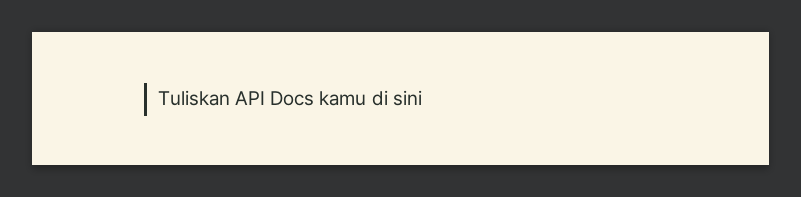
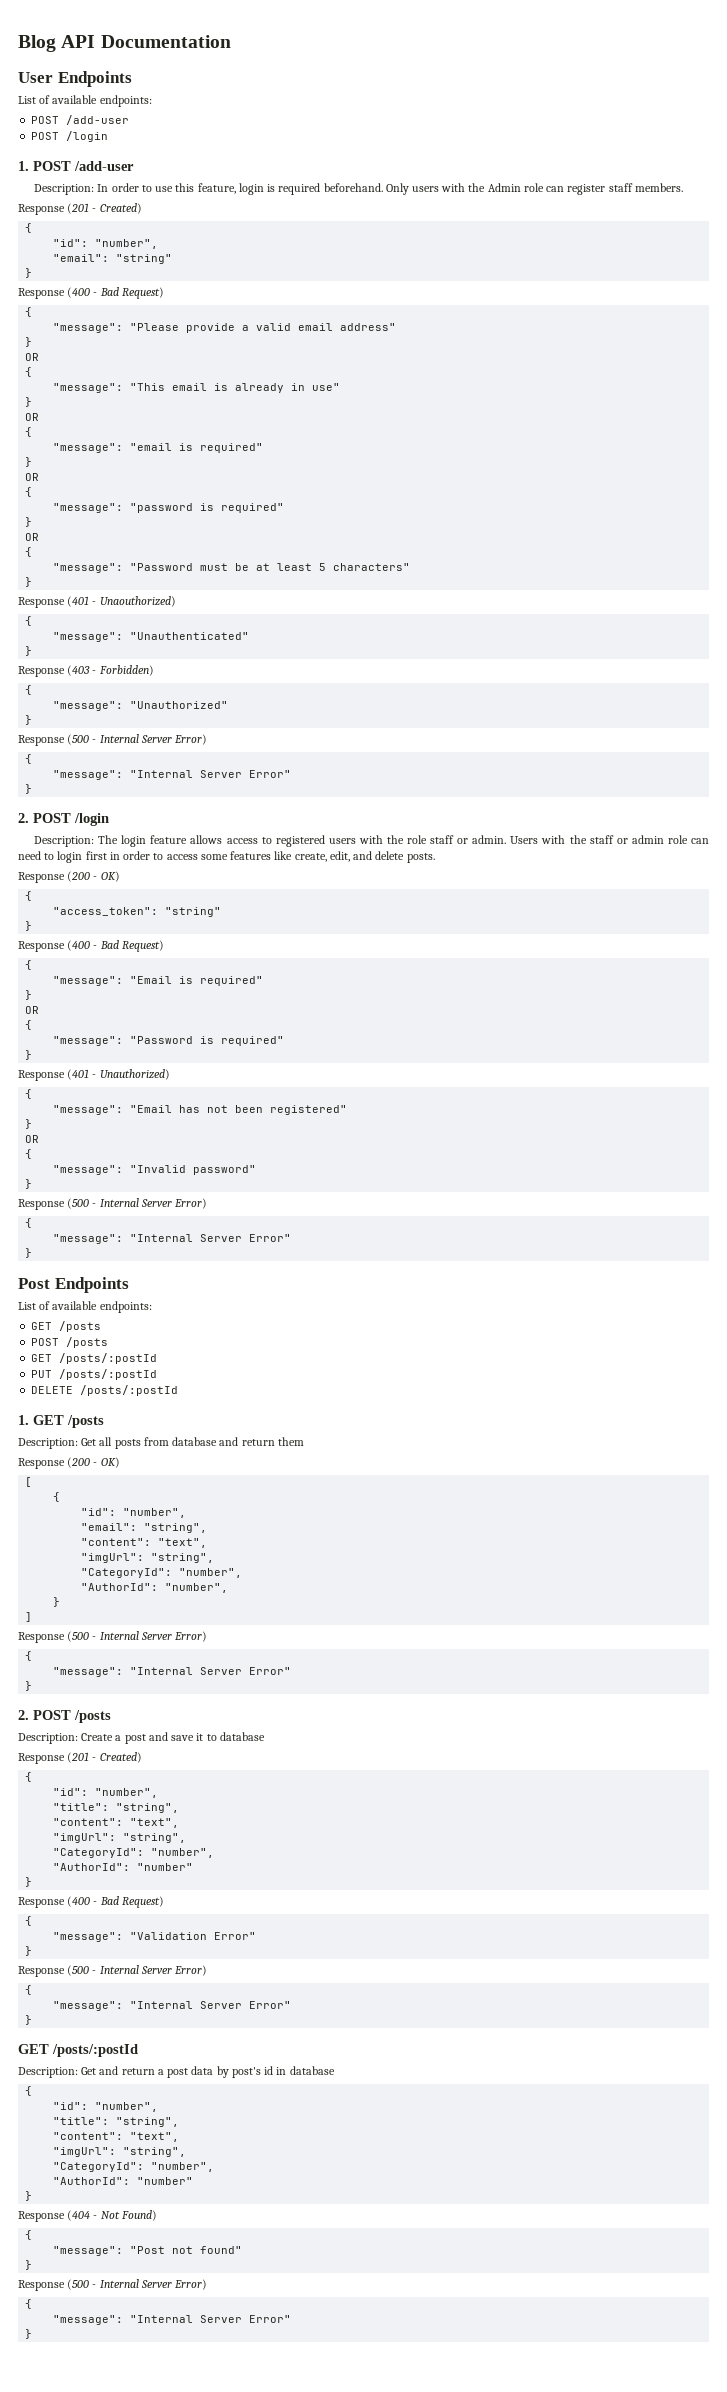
[157,90,422,106] Tuliskan API Docs kamu di sini -> [18,35,231,52] [18,71,132,87] [18,95,152,107] [31,115,130,125] [31,131,109,142] [18,161,134,171] [34,183,683,195] [18,203,142,215] [25,223,33,233] [53,239,159,249] [53,254,173,264] [25,268,33,278] [18,287,164,299] [25,307,33,317] [53,323,397,333] [25,337,33,347] [25,353,40,361] [25,367,33,377] [53,383,341,393] [25,397,33,407] [25,413,40,421] [25,427,33,437] [53,443,264,453] [25,457,33,467] [25,473,40,481] [25,487,33,497] [53,503,285,513] [25,517,33,527] [25,533,40,541] [25,547,33,557] [53,563,411,573] [25,577,33,587] [18,596,176,608] [25,616,33,626] [53,632,250,642] [25,646,33,656] [18,665,154,677] [25,685,33,695] [53,701,229,711] [25,715,33,725] [18,734,208,746] [25,754,33,764] [53,770,292,780] [25,784,33,794] [18,813,109,826] [34,835,709,847] [18,851,435,863] [18,871,120,883] [25,891,33,901] [53,907,222,917] [25,921,33,931] [18,940,164,952] [25,960,33,970] [53,976,264,986] [25,990,33,1000] [25,1006,40,1014] [25,1020,33,1030] [53,1036,285,1046] [25,1050,33,1060] [18,1069,170,1081] [25,1089,33,1099] [53,1105,348,1115] [25,1119,33,1129] [25,1135,40,1143] [25,1149,33,1159] [53,1165,257,1175] [25,1179,33,1189] [18,1198,208,1210] [25,1218,33,1228] [53,1234,292,1244] [25,1248,33,1258] [18,1277,129,1293] [18,1301,152,1313] [31,1321,102,1332] [31,1337,109,1348] [31,1353,158,1364] [31,1369,158,1380] [31,1385,179,1396] [18,1415,104,1428] [18,1437,304,1449] [18,1457,120,1469] [25,1477,33,1487] [53,1492,61,1502] [81,1508,187,1518] [81,1523,208,1533] [81,1538,208,1548] [81,1553,215,1563] [81,1568,243,1578] [81,1583,229,1593] [53,1597,61,1607] [25,1612,33,1622] [18,1631,208,1643] [25,1651,33,1661] [53,1667,292,1677] [25,1681,33,1691] [18,1710,111,1723] [18,1732,265,1744] [18,1752,142,1764] [25,1772,33,1782] [53,1788,159,1798] [53,1803,180,1813] [53,1818,180,1828] [53,1833,187,1843] [53,1848,215,1858] [53,1863,194,1871] [25,1877,33,1887] [18,1896,164,1908] [25,1916,33,1926] [53,1932,257,1942] [25,1946,33,1956] [18,1965,208,1977] [25,1985,33,1995] [53,2001,292,2011] [25,2015,33,2025] [18,2044,138,2057] [18,2066,335,2078] [25,2086,33,2096] [53,2102,159,2112] [53,2117,180,2127] [53,2132,180,2142] [53,2147,187,2157] [53,2162,215,2172] [53,2177,194,2185] [25,2191,33,2201] [18,2210,157,2222] [25,2230,33,2240] [53,2246,243,2256] [25,2260,33,2270] [18,2279,208,2291] [25,2299,33,2309] [53,2315,292,2325] [25,2329,33,2339] Blog API Documentation // User Endpoints // List of available endpoints: // POST /add-user // POST /login // 1. POST /add-user // Description: In order to use this feature, login is required beforehand. Only users with the Admin role can register staff members. // Response (201 - Created) // { // "id": "number", // "email": "string" // } // Response (400 - Bad Request) // { // "message": "Please provide a valid email address" // } // OR // { // "message": "This email is already in use" // } // OR // { // "message": "email is required" // } // OR // { // "message": "password is required" // } // OR // { // "message": "Password must be at least 5 characters" // } // Response (401 - Unaouthorized) // { // "message": "Unauthenticated" // } // Response (403 - Forbidden) // { // "message": "Unauthorized" // } // Response (500 - Internal Server Error) // { // "message": "Internal Server Error" // } // 2. POST /login // Description: The login feature allows access to registered users with the role staff or admin. Users with the staff or admin role can need to login first in order to access some features like create, edit, and delete posts. // Response (200 - OK) // { // "access_token": "string" // } // Response (400 - Bad Request) // { // "message": "Email is required" // } // OR // { // "message": "Password is required" // } // Response (401 - Unauthorized) // { // "message": "Email has not been registered" // } // OR // { // "message": "Invalid password" // } // Response (500 - Internal Server Error) // { // "message": "Internal Server Error" // } // Post Endpoints // List of available endpoints: // GET /posts // POST /posts // GET /posts/:postId // PUT /posts/:postId // DELETE /posts/:postId // 1. GET /posts // Description: Get all posts from database and return them // Response (200 - OK) // [ // { // "id": "number", // "email": "string", // "content": "text", // "imgUrl": "string", // "CategoryId": "number", // "AuthorId": "number", // } // ] // Response (500 - Internal Server Error) // { // "message": "Internal Server Error" // } // 2. POST /posts // Description: Create a post and save it to database // Response (201 - Created) // { // "id": "number", // "title": "string", // "content": "text", // "imgUrl": "string", // "CategoryId": "number", // "AuthorId": "number" // } // Response (400 - Bad Request) // { // "message": "Validation Error" // } // Response (500 - Internal Server Error) // { // "message": "Internal Server Error" // } // GET /posts/:postId // Description: Get and return a post data by post's id in database // { // "id": "number", // "title": "string", // "content": "text", // "imgUrl": "string", // "CategoryId": "number", // "AuthorId": "number" // } // Response (404 - Not Found) // { // "message": "Post not found" // } // Response (500 - Internal Server Error) // { // "message": "Internal Server Error" // }

